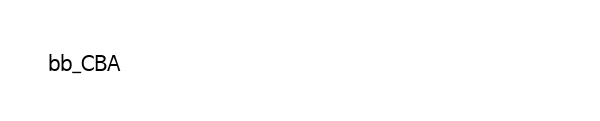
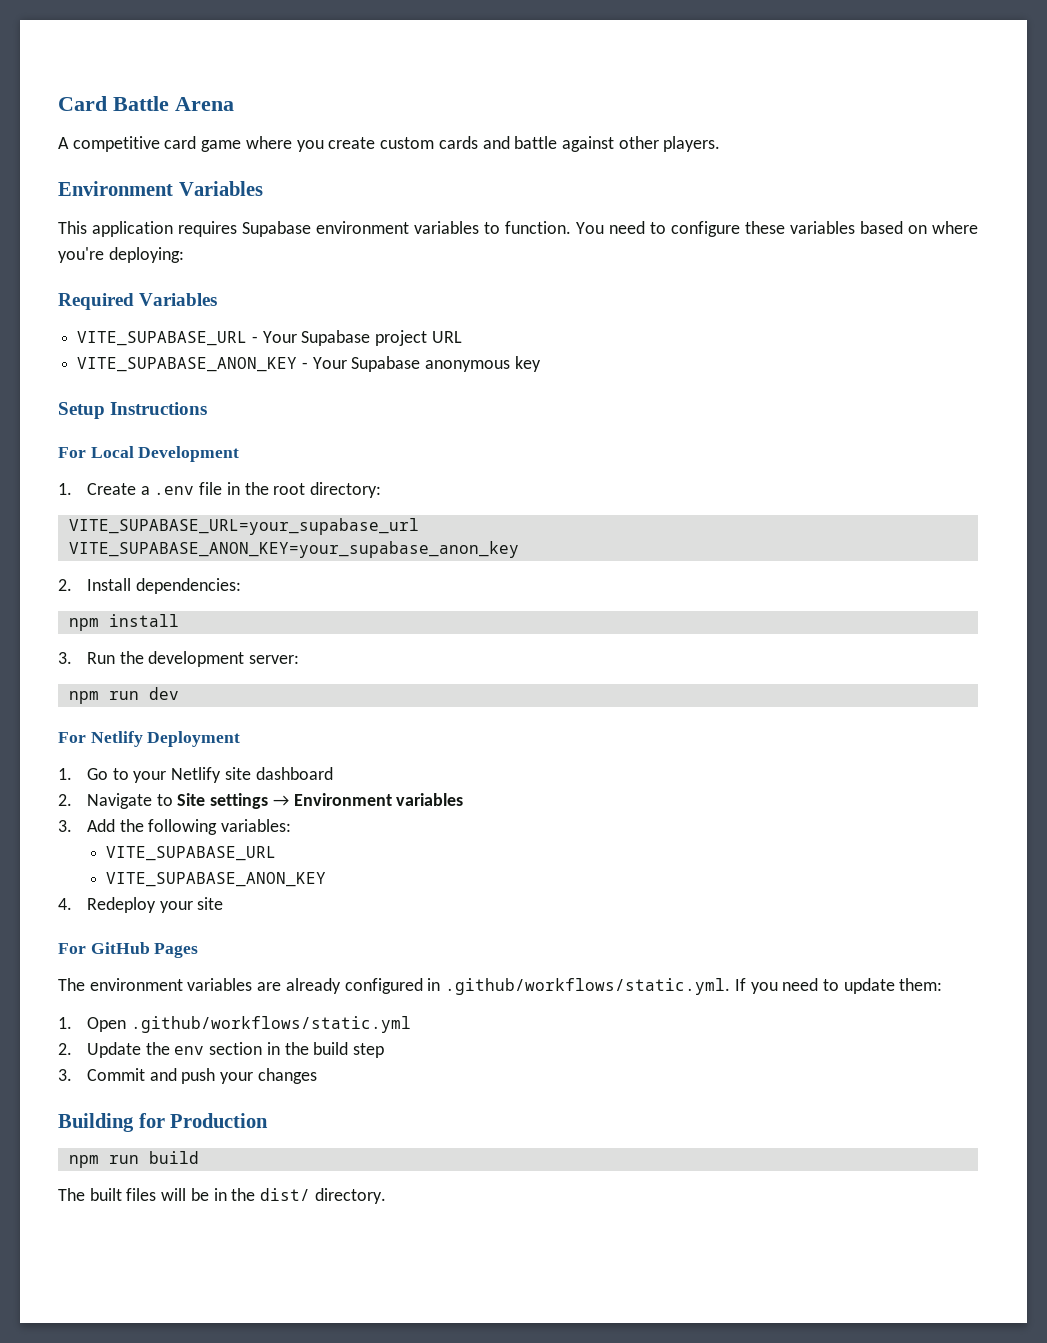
[48,54,121,74] bb_CBA -> [58,96,234,111] [58,136,721,152] [58,181,263,196] [58,221,978,237] [58,247,184,263] [58,293,218,310] [77,330,462,346] [77,356,541,372] [58,402,208,419] [58,446,240,462] [58,482,382,498] [68,518,419,535] [68,541,519,558] [58,578,241,594] [68,614,179,631] [58,651,300,667] [68,687,179,704] [58,731,241,747] [58,767,333,783] [58,793,464,809] [58,819,292,835] [106,846,277,861] [106,872,327,887] [58,897,224,913] [58,942,199,958] [58,978,943,995] [58,1016,411,1033] [58,1042,385,1058] [58,1068,317,1084] [58,1113,269,1132] [68,1151,199,1168] [58,1188,386,1204] Card Battle Arena // A competitive card game where you create custom cards and battle against other players. // Environment Variables // This application requires Supabase environment variables to function. You need to configure these variables based on where you're deploying: // Required Variables // VITE_SUPABASE_URL - Your Supabase project URL // VITE_SUPABASE_ANON_KEY - Your Supabase anonymous key // Setup Instructions // For Local Development // 1. Create a .env file in the root directory: // VITE_SUPABASE_URL=your_supabase_url // VITE_SUPABASE_ANON_KEY=your_supabase_anon_key // 2. Install dependencies: // npm install // 3. Run the development server: // npm run dev // For Netlify Deployment // 1. Go to your Netlify site dashboard // 2. Navigate to Site settings → Environment variables // 3. Add the following variables: // VITE_SUPABASE_URL // VITE_SUPABASE_ANON_KEY // 4. Redeploy your site // For GitHub Pages // The environment variables are already configured in .github/workflows/static.yml. If you need to update them: // 1. Open .github/workflows/static.yml // 2. Update the env section in the build step // 3. Commit and push your changes // Building for Production // npm run build // The built files will be in the dist/ directory.

